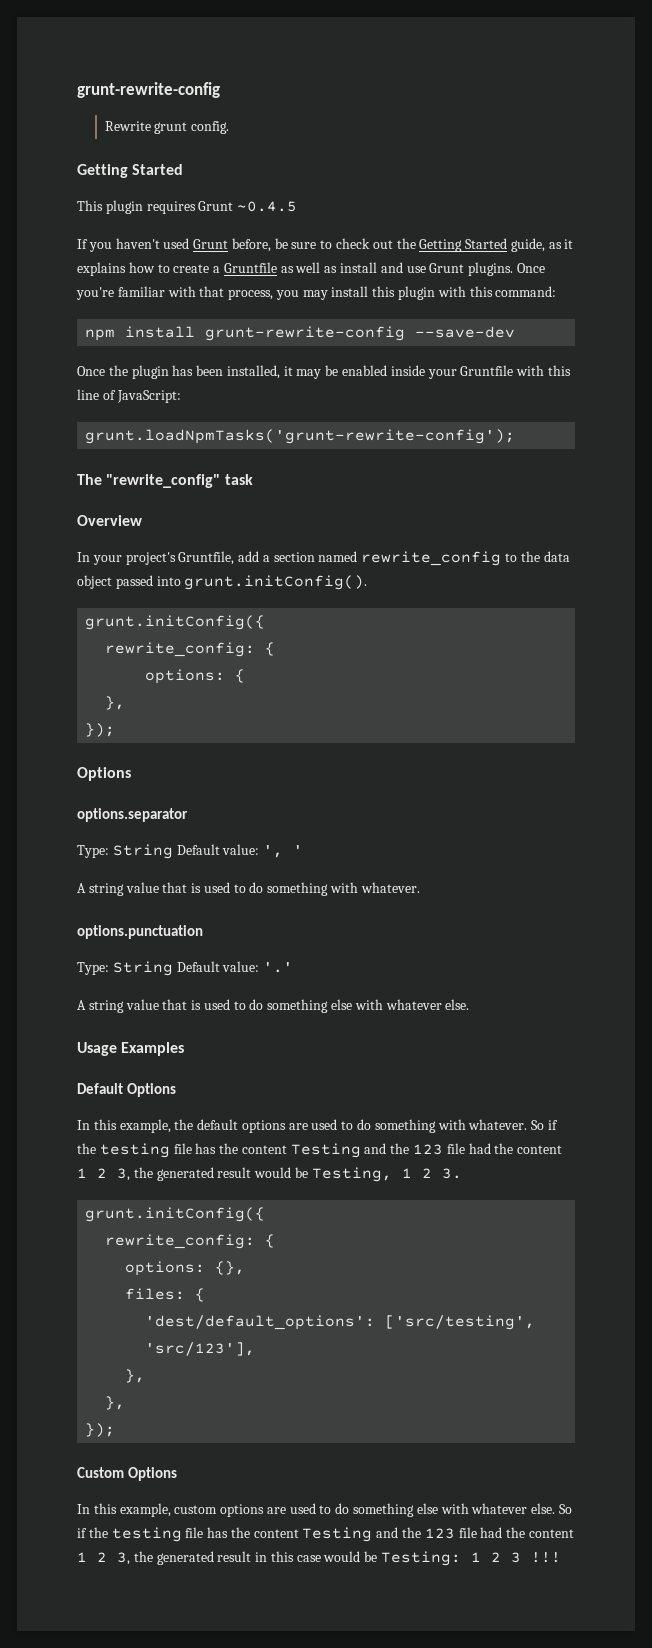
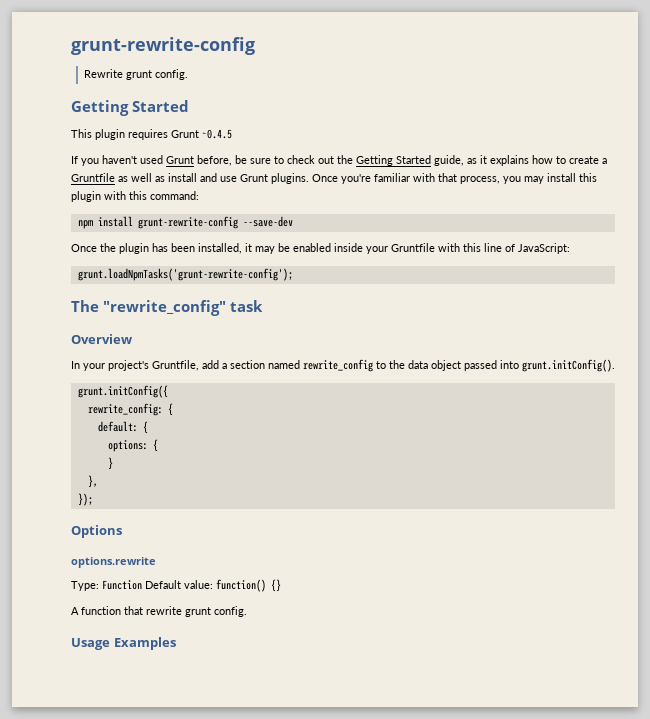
(276, 649) none -> [97,421,148,434] // default: {
(246, 676) none -> [107,457,113,470] // }
[77,808,188,822] [77,844,304,859] [77,882,420,896] [77,925,203,939] [77,961,294,976] [77,999,470,1013] [77,1042,185,1056] [77,1083,176,1097] [77,1119,558,1133] [77,1143,563,1158] [77,1167,462,1182] [85,1207,266,1222] [105,1234,276,1249] [125,1261,246,1276] [125,1288,206,1302] [145,1315,536,1330] [145,1342,256,1356] [125,1369,146,1383] [105,1396,126,1410] [85,1423,116,1437] [77,1467,177,1481] [77,1503,572,1517] [77,1527,574,1542] [77,1551,562,1566] options.separator // Type: String Default value: ', ' // A string value that is used to do something with whatever. // options.punctuation // Type: String Default value: '.' // A string value that is used to do something else with whatever else. // Usage Examples // Default Options // In this example, the default options are used to do something with whatever. So if the testing file has the content Testing and the 123 file had the content 1 2 3, the generated result would be Testing, 1 2 3. // grunt.initConfig({ // rewrite_config: { // options: {}, // files: { // 'dest/default_options': ['src/testing', 'src/123'], // }, // }, // }); // Custom Options // In this example, custom options are used to do something else with whatever else. So if the testing file has the content Testing and the 123 file had the content 1 2 3, the generated result in this case would be Testing: 1 2 3 !!! -> [71,557,156,568] [71,579,281,592] [71,606,247,617] [71,637,176,650] options.rewrite // Type: Function Default value: function() {} // A function that rewrite grunt config. // Usage Examples

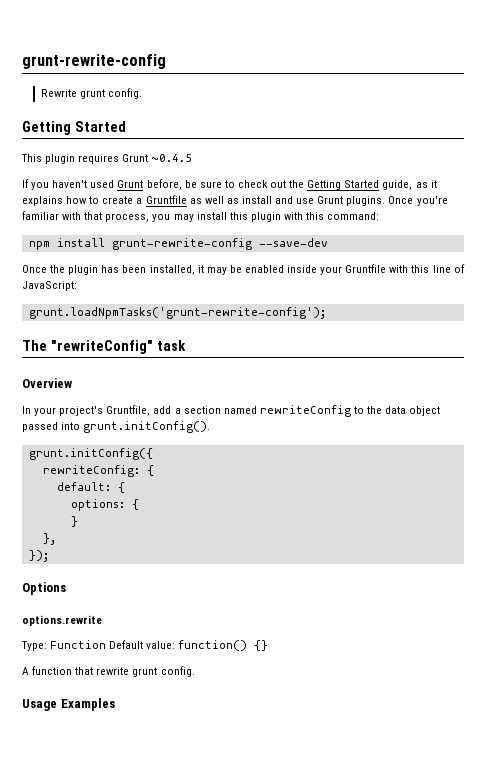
[103,300,227,316] "rewrite_config" -> [50,340,153,354] "rewriteConfig"
[303,359,373,372] rewrite_config -> [259,405,351,417] rewriteConfig
[87,403,163,416] rewrite_config: -> [42,465,140,477] rewriteConfig:

